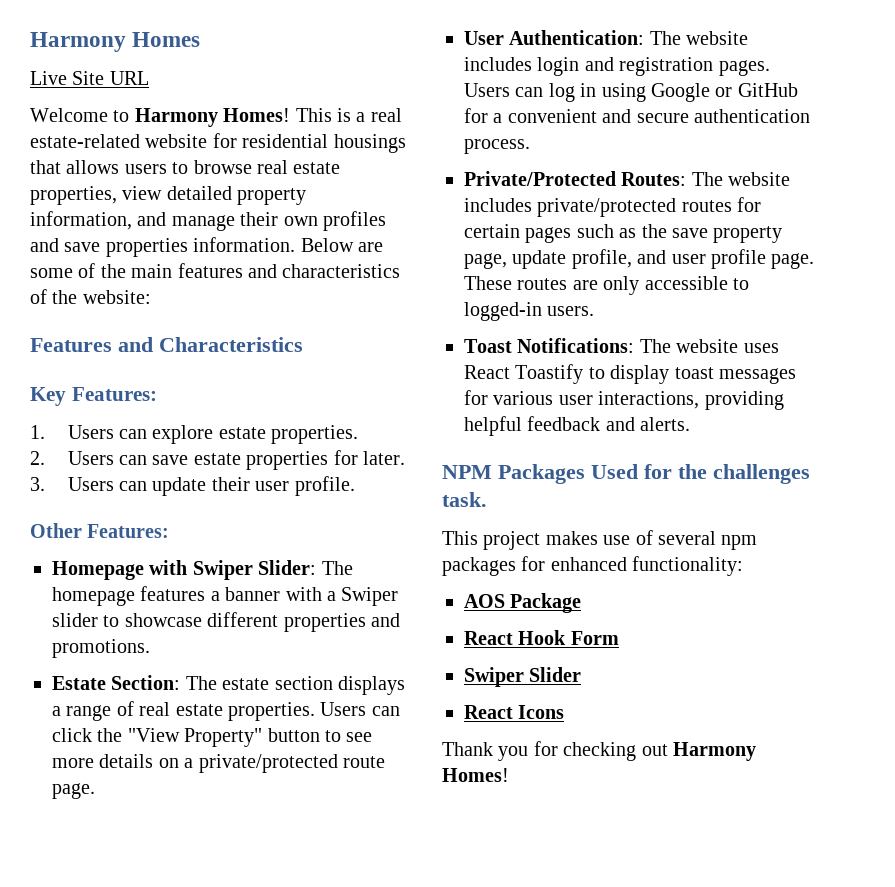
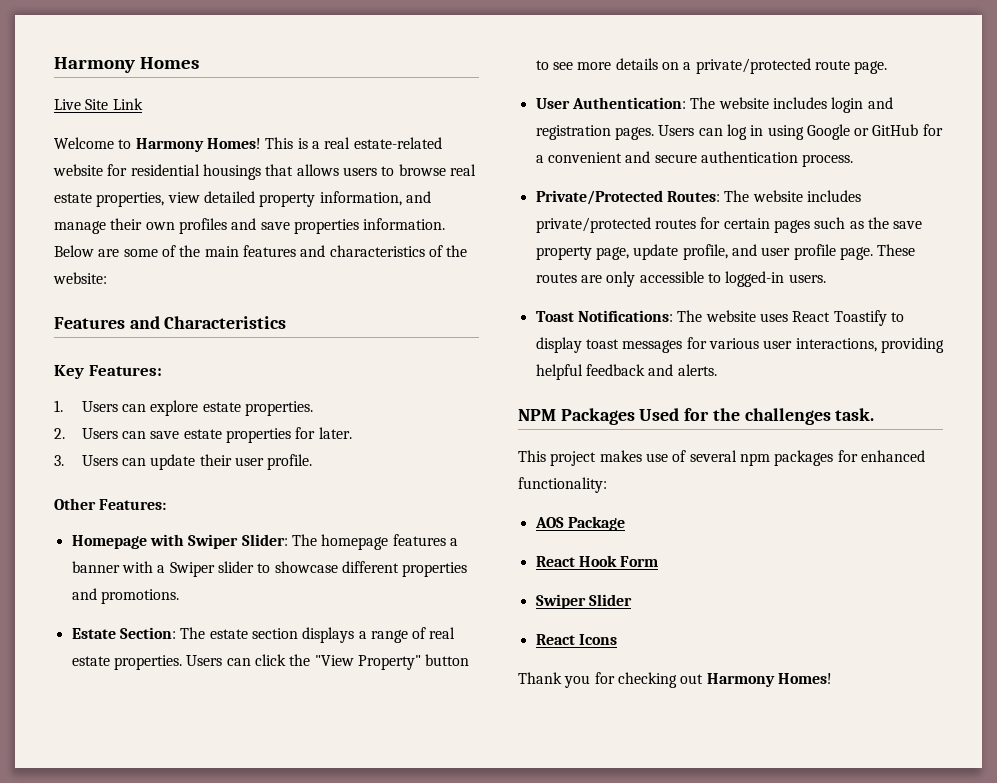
[109,71,149,85] URL -> [112,98,143,110] Link

